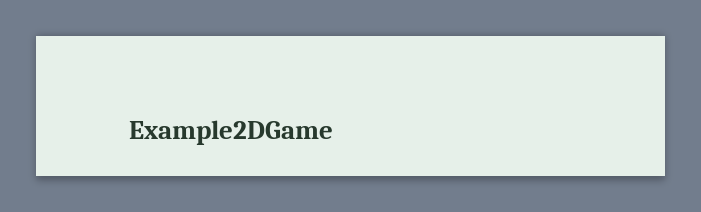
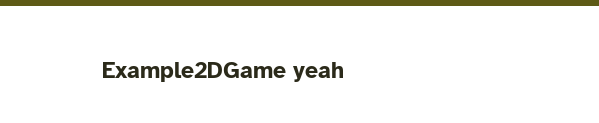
(333, 132) none -> [293,62,344,82] yeah

